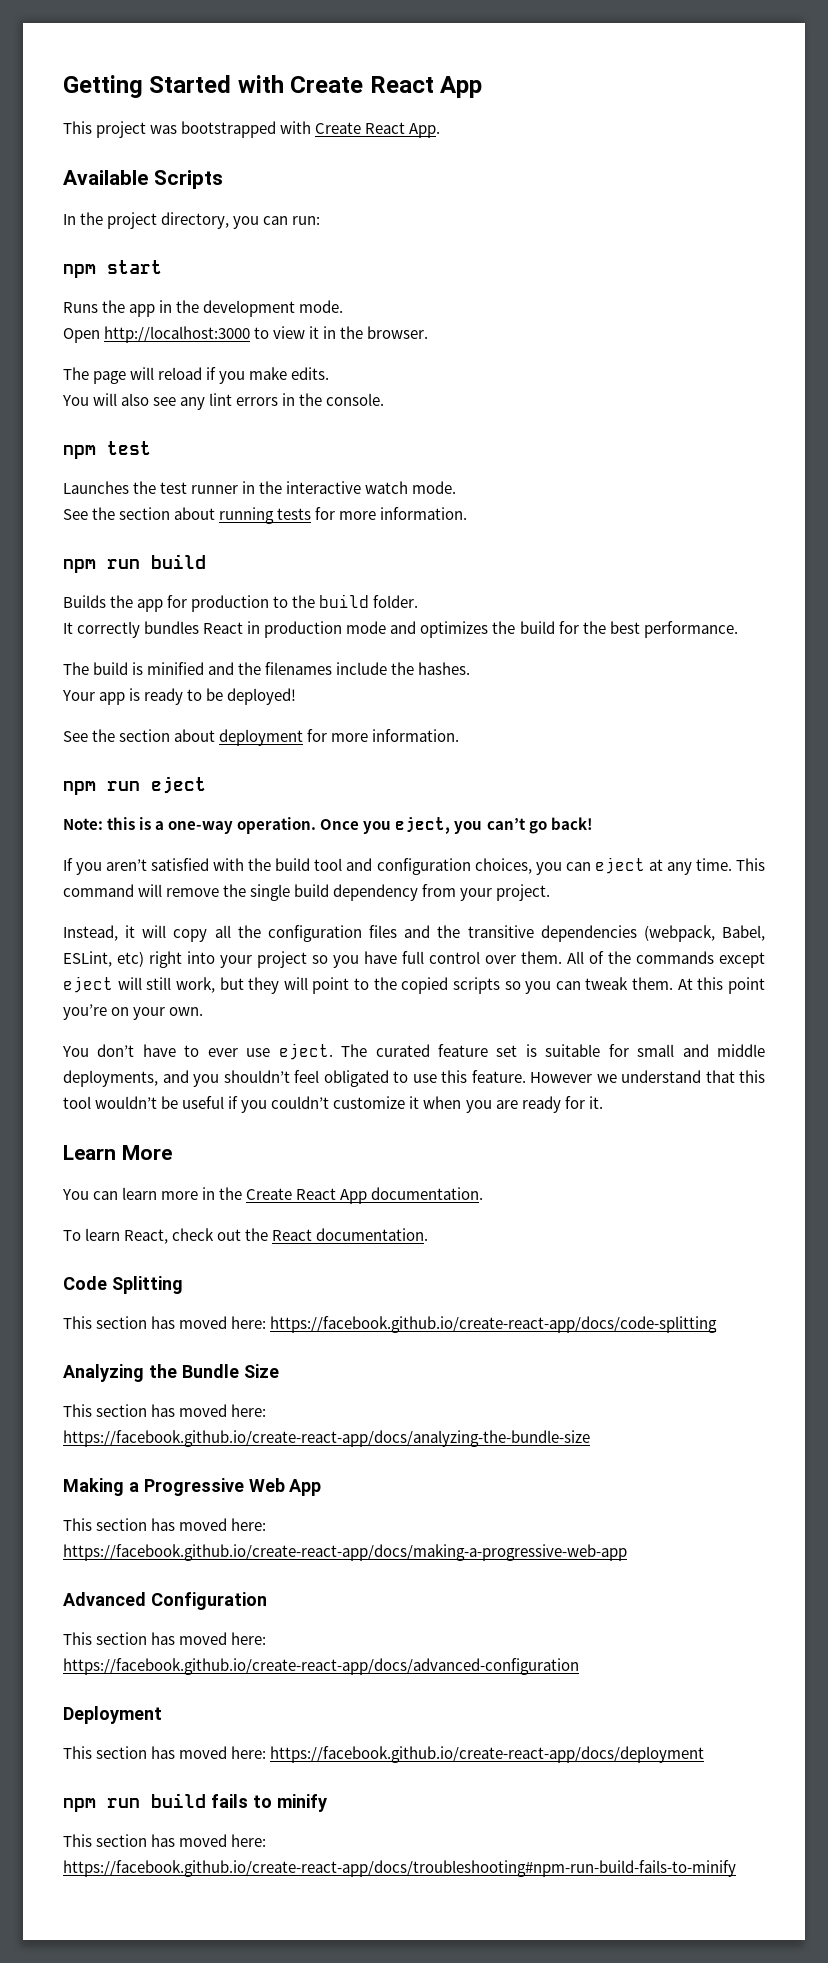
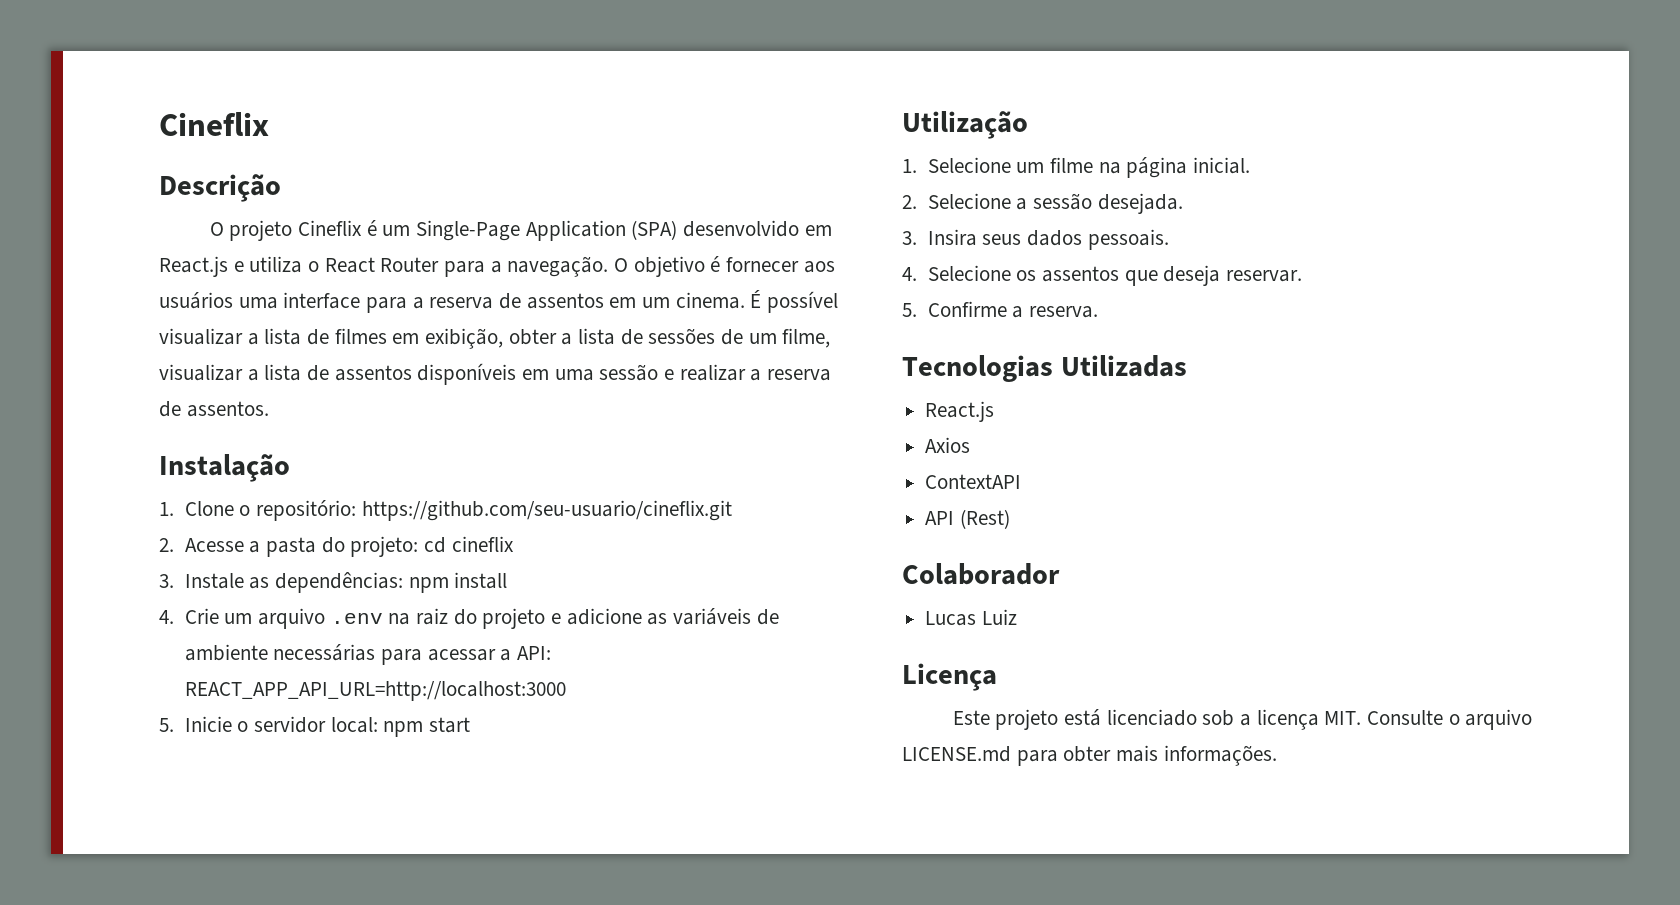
[63,75,483,98] [63,121,441,138] [63,170,223,189] [63,212,321,229] [63,260,162,278] [63,300,344,317] [63,326,429,343] [63,367,330,384] [62,393,385,410] [63,441,151,459] [63,481,457,494] [63,507,468,524] [63,554,206,573] [63,594,419,612] [63,621,738,638] [63,662,471,675] [62,688,297,705] [63,729,460,746] [63,776,206,795] [63,817,593,834] [63,857,765,875] [63,884,551,901] [63,925,765,942] [63,951,765,968] [63,976,766,994] [63,1004,204,1020] [62,1043,765,1060] [63,1070,765,1087] [63,1096,603,1113] [63,1145,172,1160] [62,1187,484,1204] [63,1228,429,1244] [63,1276,183,1294] [63,1316,718,1333] [63,1364,279,1382] [63,1404,267,1417] [63,1430,590,1447] [63,1478,322,1496] [63,1518,267,1531] [63,1544,627,1561] [63,1592,267,1610] [63,1632,267,1645] [63,1658,579,1675] [63,1706,162,1724] [63,1746,705,1763] [63,1793,327,1812] [63,1834,267,1847] [63,1860,736,1877] Getting Started with Create React App // This project was bootstrapped with Create React App. // Available Scripts // In the project directory, you can run: // npm start // Runs the app in the development mode. // Open http://localhost:3000 to view it in the browser. // The page will reload if you make edits. // You will also see any lint errors in the console. // npm test // Launches the test runner in the interactive watch mode. // See the section about running tests for more information. // npm run build // Builds the app for production to the build folder. // It correctly bundles React in production mode and optimizes the build for the best performance. // The build is minified and the filenames include the hashes. // Your app is ready to be deployed! // See the section about deployment for more information. // npm run eject // Note: this is a one-way operation. Once you eject, you can’t go back! // If you aren’t satisfied with the build tool and configuration choices, you can eject at any time. This command will remove the single build dependency from your project. // Instead, it will copy all the configuration files and the transitive dependencies (webpack, Babel, ESLint, etc) right into your project so you have full control over them. All of the commands except eject will still work, but they will point to the copied scripts so you can tweak them. At this point you’re on your own. // You don’t have to ever use eject. The curated feature set is suitable for small and middle deployments, and you shouldn’t feel obligated to use this feature. However we understand that this tool wouldn’t be useful if you couldn’t customize it when you are ready for it. // Learn More // You can learn more in the Create React App documentation. // To learn React, check out the React documentation. // Code Splitting // This section has moved here: https://facebook.github.io/create-react-app/docs/code-splitting // Analyzing the Bundle Size // This section has moved here: https://facebook.github.io/create-react-app/docs/analyzing-the-bundle-size // Making a Progressive Web App // This section has moved here: https://facebook.github.io/create-react-app/docs/making-a-progressive-web-app // Advanced Configuration // This section has moved here: https://facebook.github.io/create-react-app/docs/advanced-configuration // Deployment // This section has moved here: https://facebook.github.io/create-react-app/docs/deployment // npm run build fails to minify // This section has moved here: https://facebook.github.io/create-react-app/docs/troubleshooting#npm-run-build-fails-to-minify -> [159,112,269,136] [159,174,281,202] [209,220,832,241] [159,256,835,277] [159,290,839,313] [159,328,831,349] [159,363,832,385] [159,401,269,417] [159,454,290,482] [159,500,732,521] [159,536,514,557] [159,572,508,593] [159,608,779,629] [184,644,551,665] [184,681,566,701] [159,716,470,737] [902,111,1028,139] [902,157,1250,178] [902,193,1183,214] [902,229,1169,250] [902,265,1302,286] [902,301,1098,318] [902,355,1187,382] [925,401,995,422] [925,437,971,453] [925,474,1022,489] [925,509,1010,529] [902,563,1060,585] [925,609,1017,626] [902,663,997,691] [952,709,1533,730] [902,745,1277,766] Cineflix // Descrição // O projeto Cineflix é um Single-Page Application (SPA) desenvolvido em React.js e utiliza o React Router para a navegação. O objetivo é fornecer aos usuários uma interface para a reserva de assentos em um cinema. É possível visualizar a lista de filmes em exibição, obter a lista de sessões de um filme, visualizar a lista de assentos disponíveis em uma sessão e realizar a reserva de assentos. // Instalação // 1. Clone o repositório: https://github.com/seu-usuario/cineflix.git // 2. Acesse a pasta do projeto: cd cineflix // 3. Instale as dependências: npm install // 4. Crie um arquivo .env na raiz do projeto e adicione as variáveis de ambiente necessárias para acessar a API: REACT_APP_API_URL=http://localhost:3000 // 5. Inicie o servidor local: npm start // Utilização // 1. Selecione um filme na página inicial. // 2. Selecione a sessão desejada. // 3. Insira seus dados pessoais. // 4. Selecione os assentos que deseja reservar. // 5. Confirme a reserva. // Tecnologias Utilizadas // React.js // Axios // ContextAPI // API (Rest) // Colaborador // Lucas Luiz // Licença // Este projeto está licenciado sob a licença MIT. Consulte o arquivo LICENSE.md para obter mais informações.

